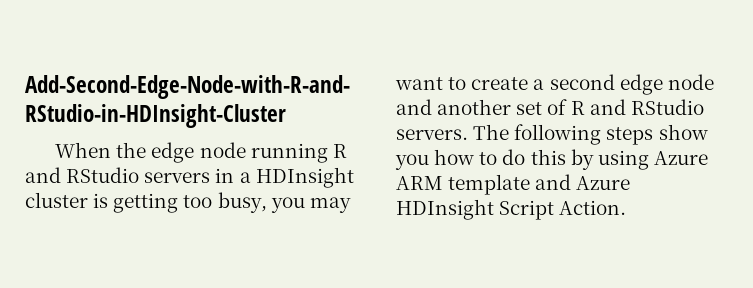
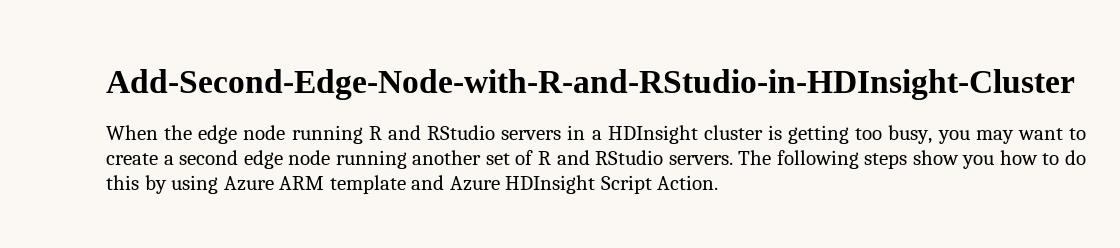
[396,99,432,115] and -> [335,150,407,169] running

